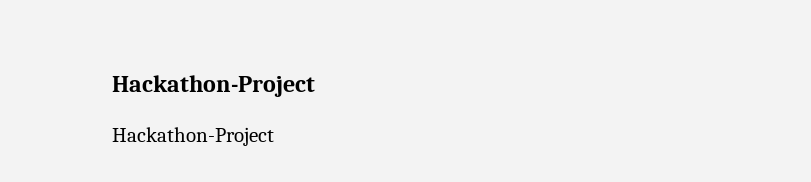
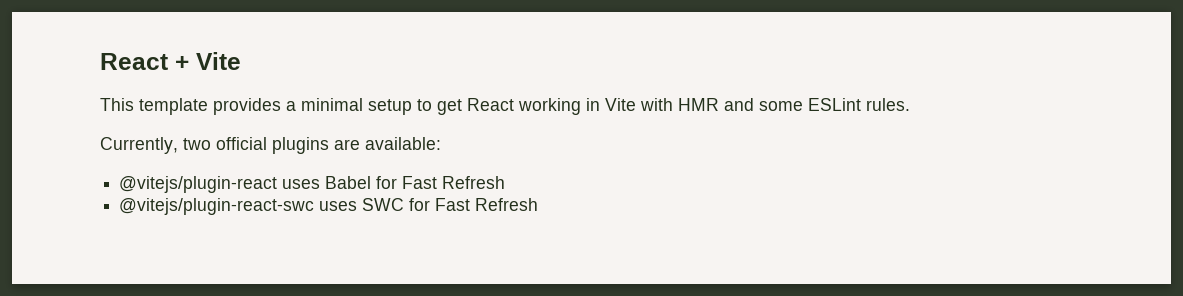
[112,75,315,97] [112,127,274,146] Hackathon-Project // Hackathon-Project -> [100,52,241,70] [100,98,910,115] [100,137,441,154] [119,176,506,193] [119,198,539,215] React + Vite // This template provides a minimal setup to get React working in Vite with HMR and some ESLint rules. // Currently, two official plugins are available: // @vitejs/plugin-react uses Babel for Fast Refresh // @vitejs/plugin-react-swc uses SWC for Fast Refresh

